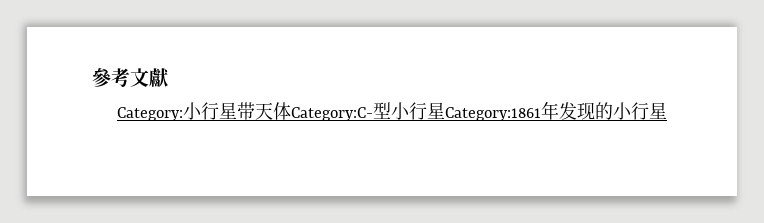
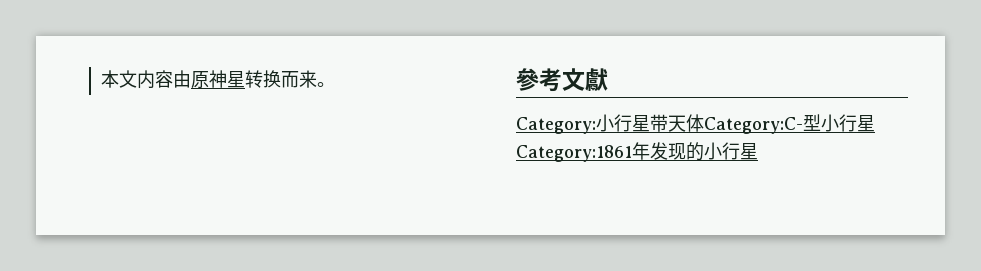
(92, 77) none -> [101,70,336,89] 本文内容由原神星转换而来。 //

